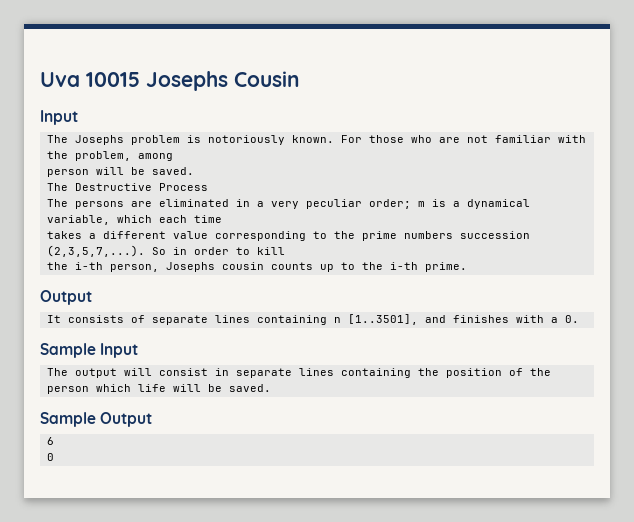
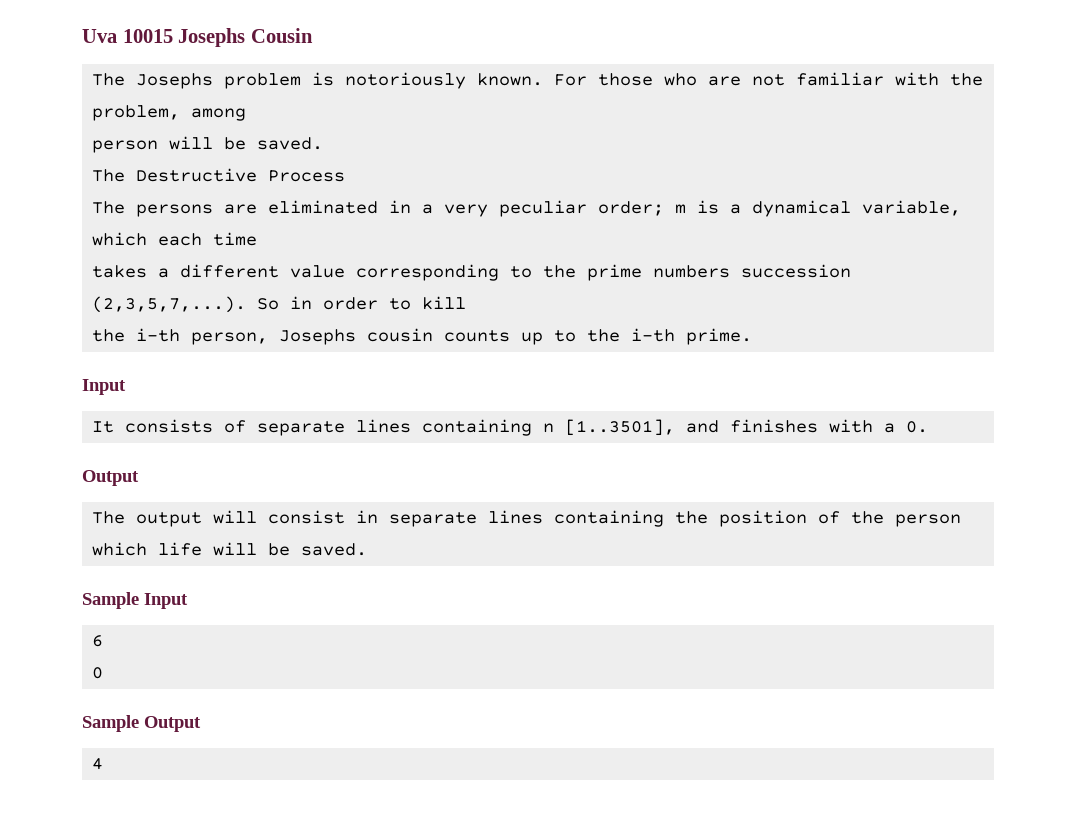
[40,110,78,125] // Input -> (313, 35) none
[40,290,92,305] Output -> [82,379,126,395] Input
[40,343,139,358] Sample Input -> [82,470,139,486] Output
[100,412,153,427] Output -> [144,593,188,609] Input
(54, 457) none -> [82,715,201,732] [92,758,104,770] // Sample Output // 4

